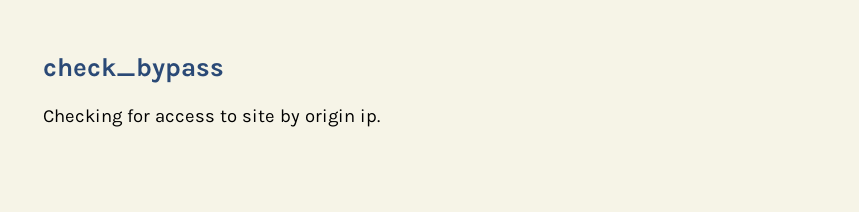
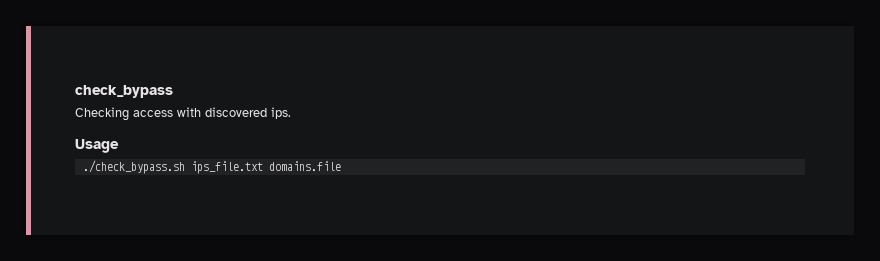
[126,109,380,127] for access to site by origin ip. -> [133,107,291,119] [75,139,119,153] [82,160,341,174] access with discovered ips. // Usage // ./check_bypass.sh ips_file.txt domains.file

